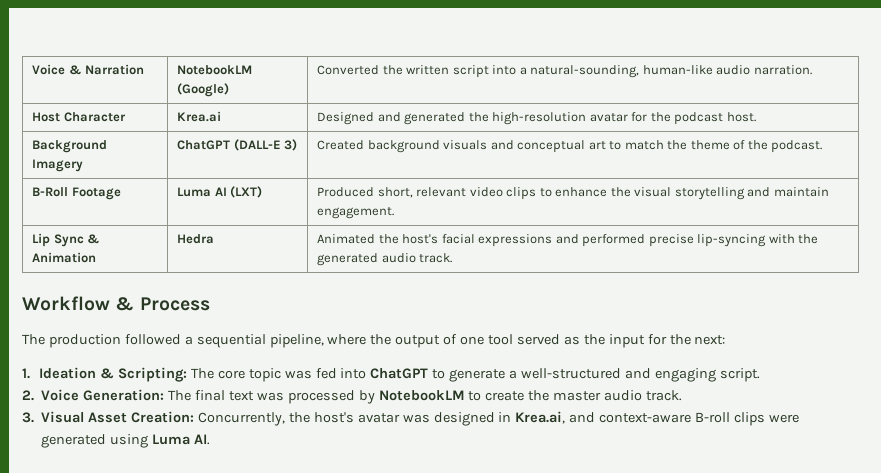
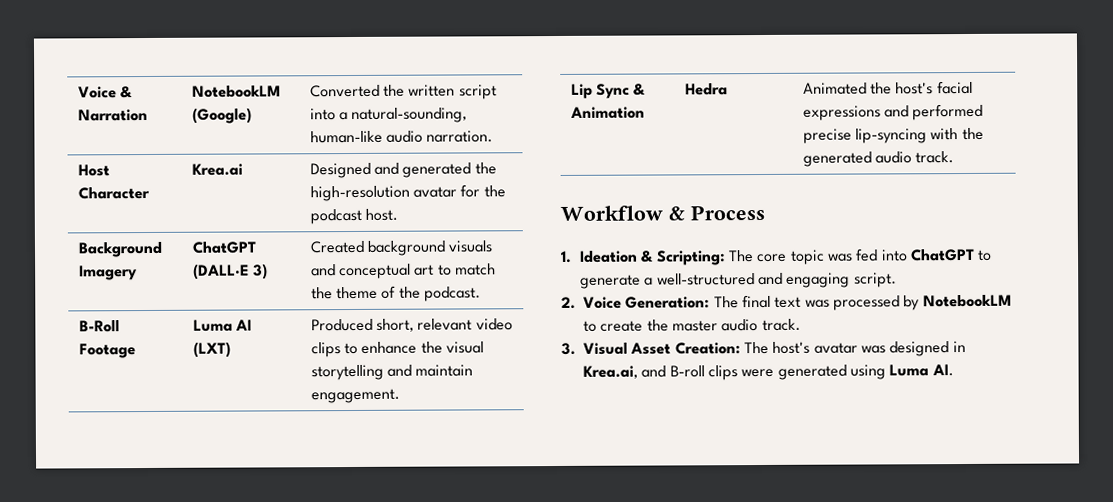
[233,139,281,151] (DALL-E -> [192,263,250,280] (DALL·E
[22,334,726,348] // The production followed a sequential pipeline, where the output of one tool served as the input for the next: -> (765, 212) none
[197,412,310,426] Concurrently, the -> [743,341,769,355] The
[599,413,692,423] context-aware -> (667, 371) none

